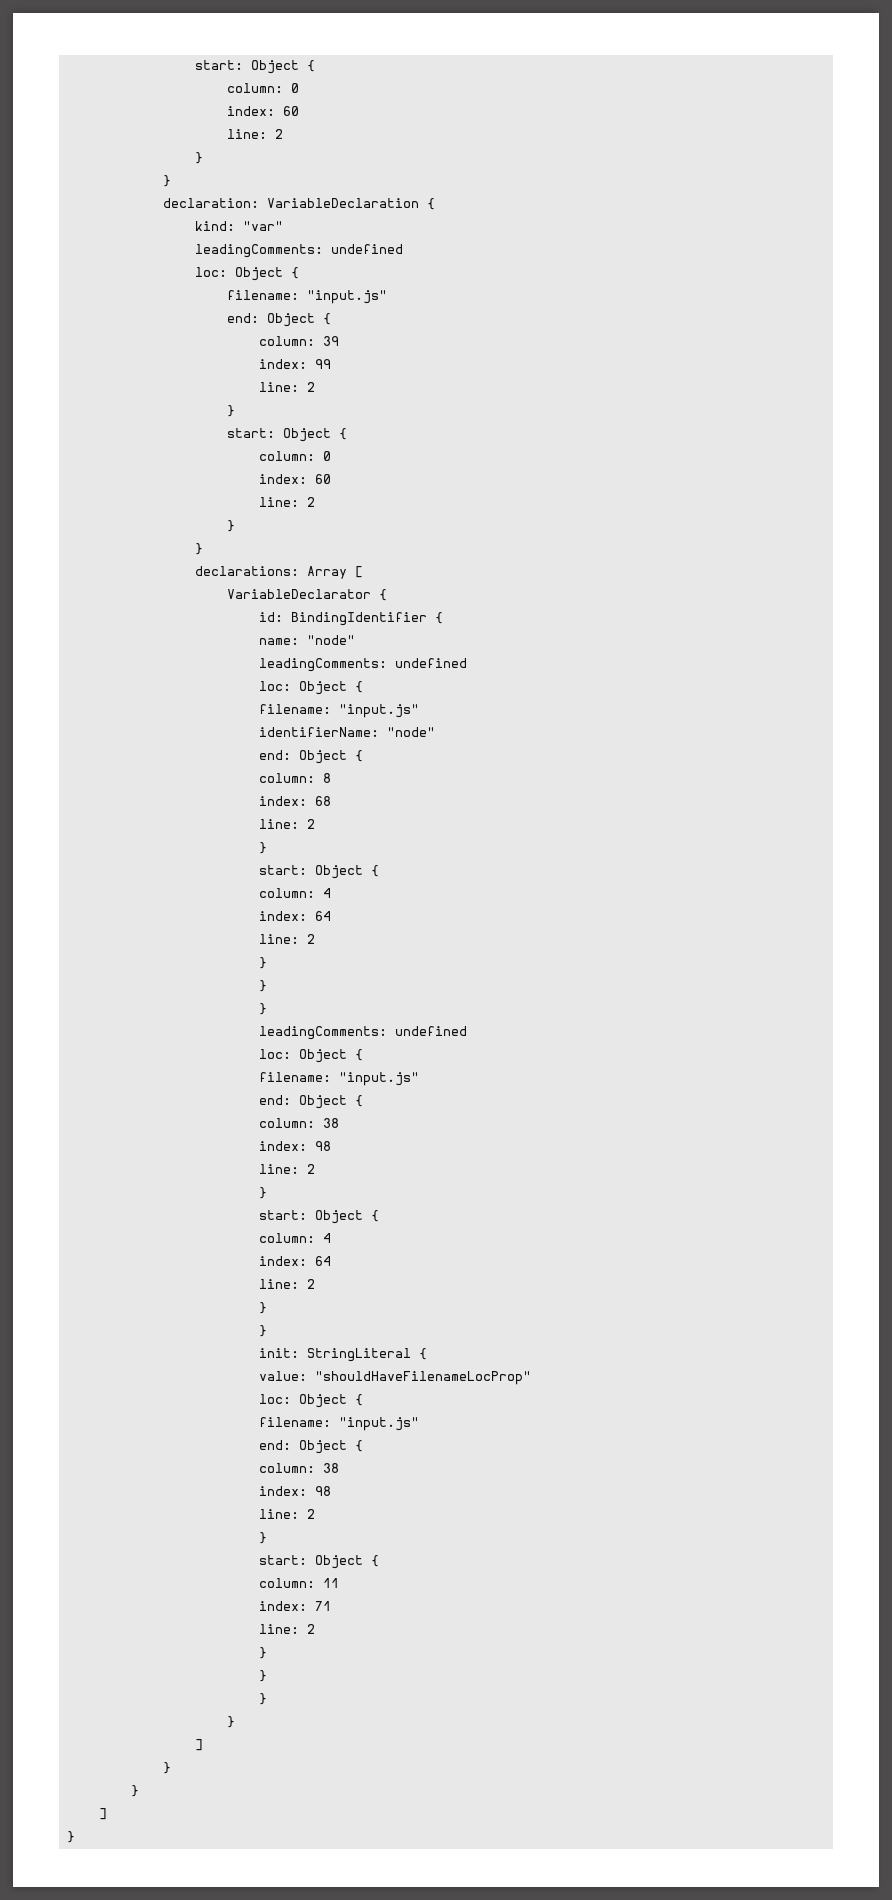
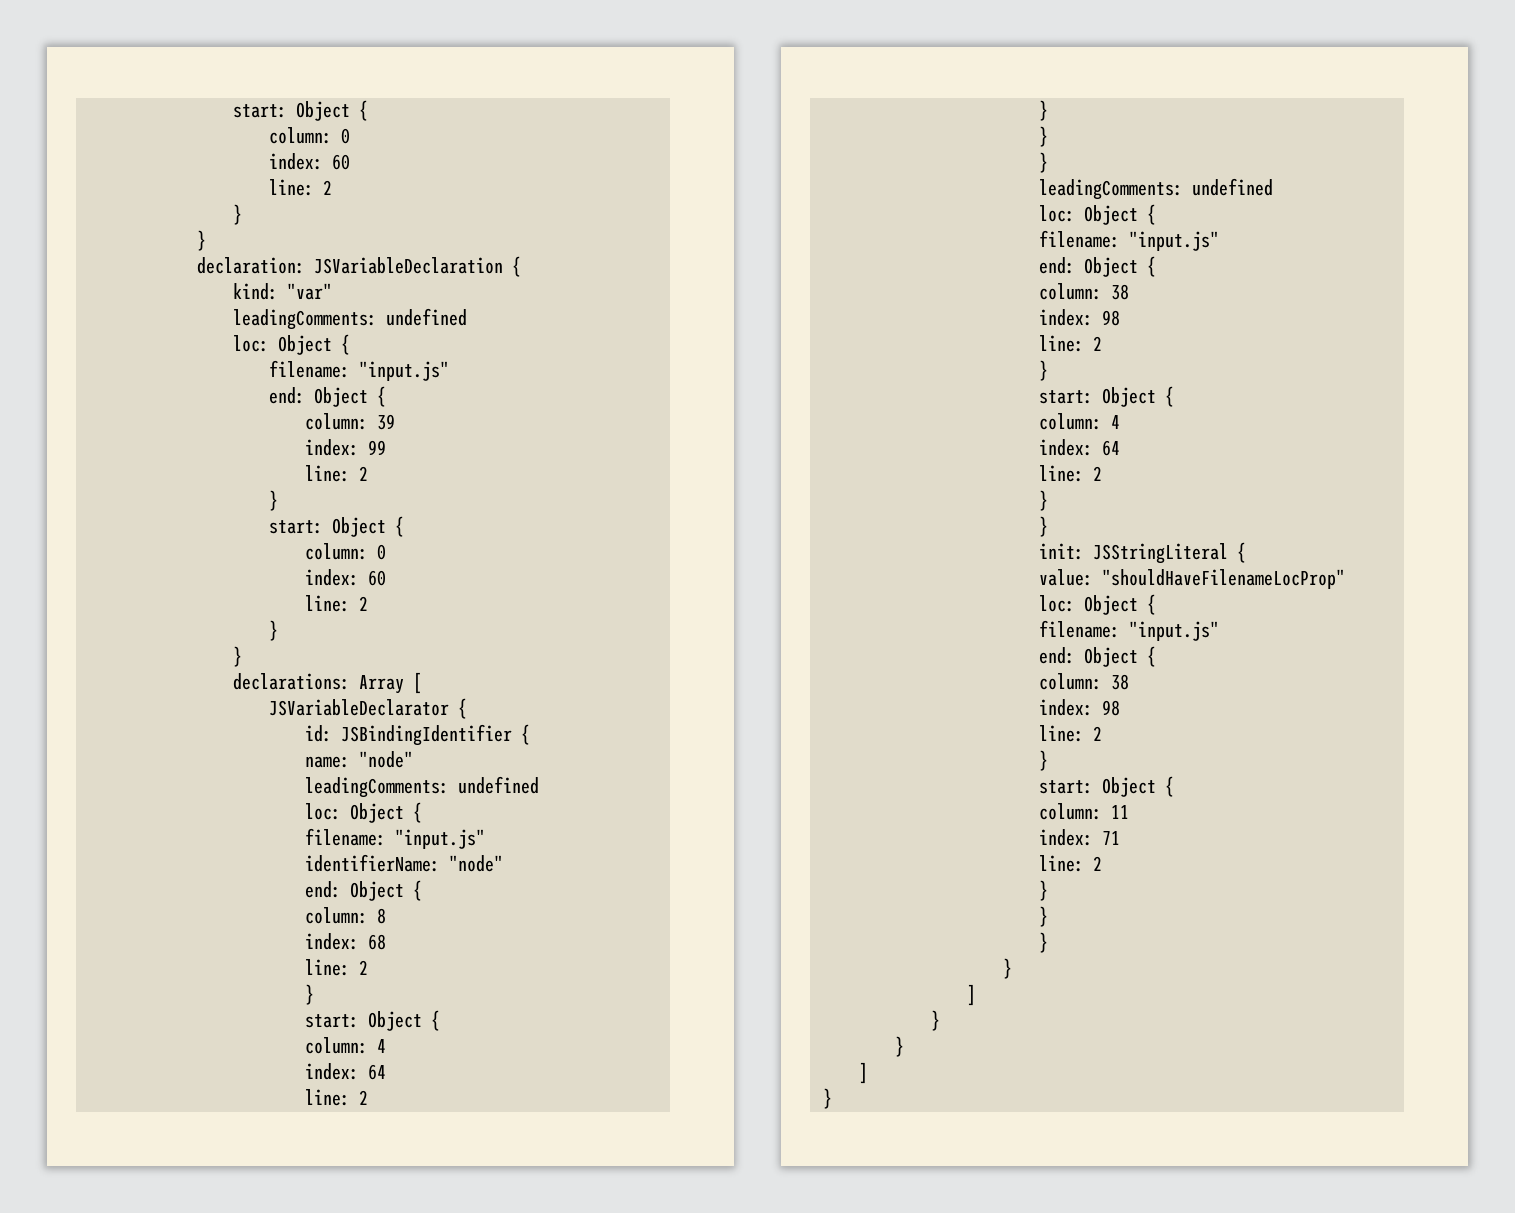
[267,198,420,208] VariableDeclaration -> [313,257,503,274] JSVariableDeclaration
[227,589,372,599] VariableDeclarator -> [268,699,449,716] JSVariableDeclarator
[291,612,428,626] BindingIdentifier -> [340,724,512,746] JSBindingIdentifier
[307,1348,412,1362] StringLiteral -> [1092,543,1228,564] JSStringLiteral

